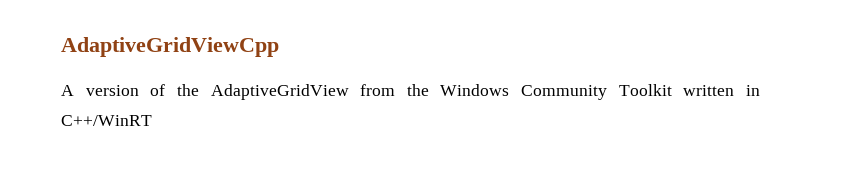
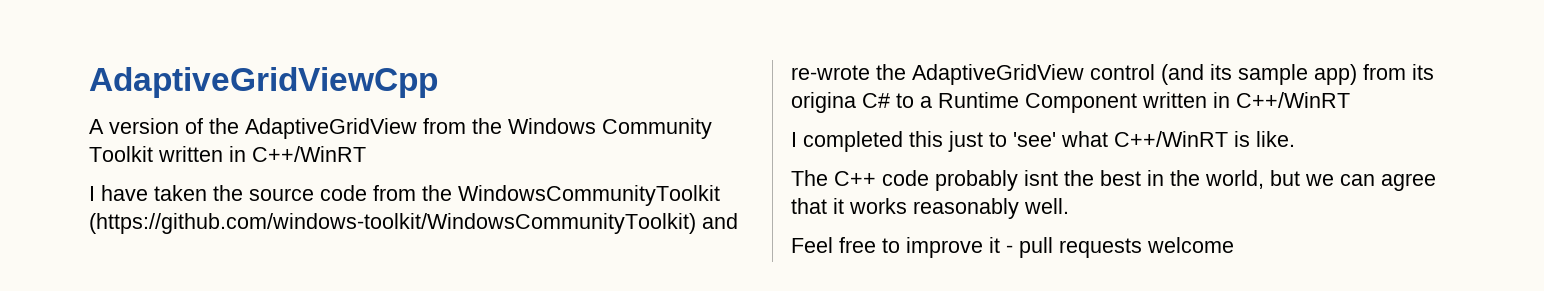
(152, 120) none -> [89,185,720,206] [89,213,738,234] [791,64,1434,85] [791,92,1350,113] [791,131,1295,152] [791,170,1436,191] [791,198,1069,219] [791,237,1234,258] // I have taken the source code from the WindowsCommunityToolkit (https://github.com/windows-toolkit/WindowsCommunityToolkit) and re-wrote the AdaptiveGridView control (and its sample app) from its origina C# to a Runtime Component written in C++/WinRT // I completed this just to 'see' what C++/WinRT is like. // The C++ code probably isnt the best in the world, but we can agree that it works reasonably well. // Feel free to improve it - pull requests welcome

